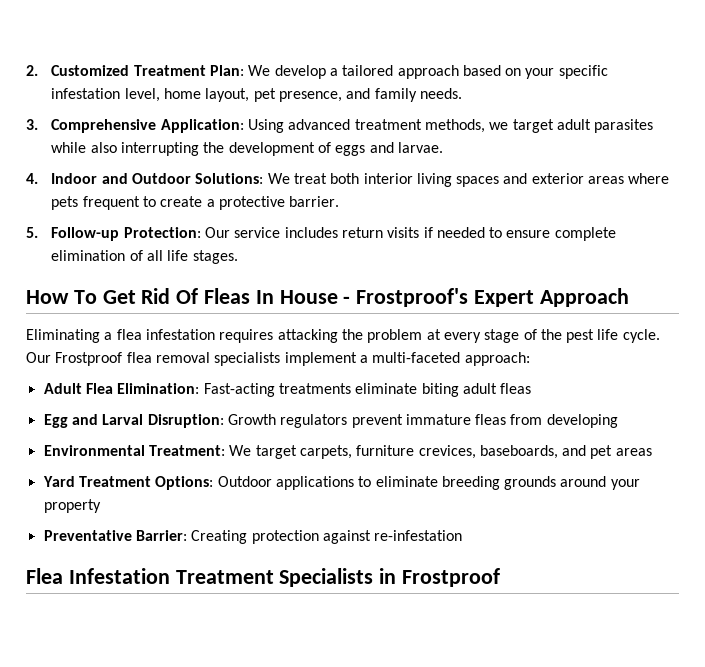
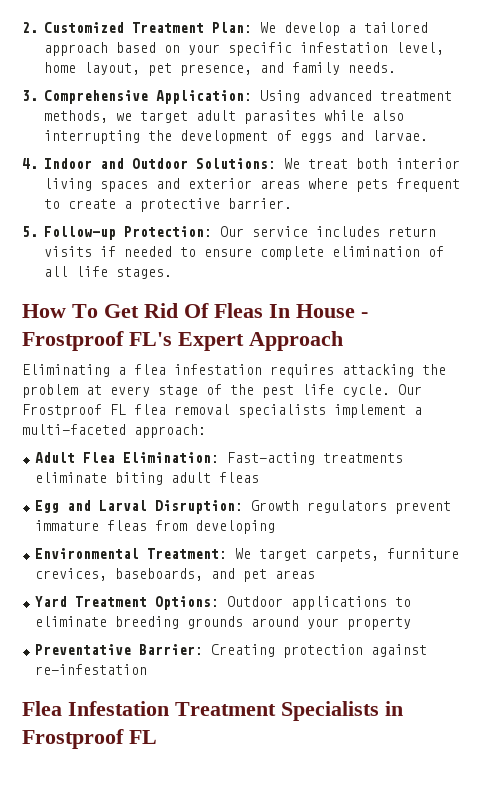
[356,288,469,307] Frostproof's -> [22,331,172,351] Frostproof FL's
(123, 359) none -> [110,404,126,415] FL
(501, 577) none -> [129,730,157,744] FL

